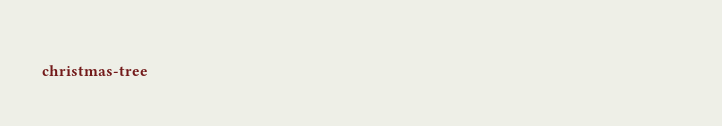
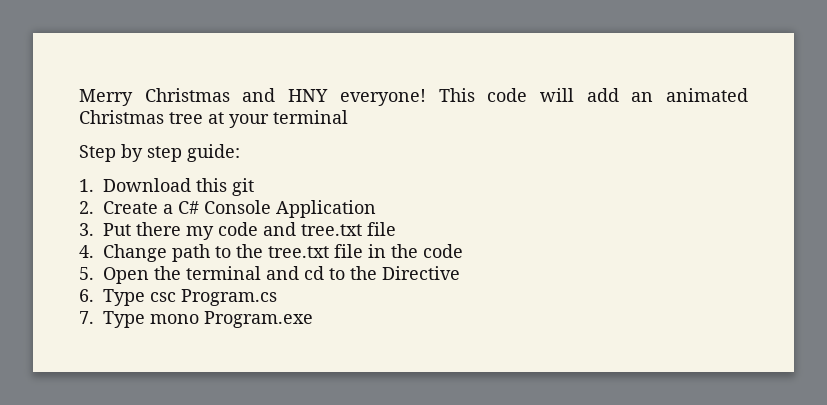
[42,65,148,76] christmas-tree -> [79,88,748,106] [79,110,348,128] [79,144,240,162] [79,178,254,196] [79,200,376,218] [79,222,396,240] [79,244,463,262] [79,266,460,284] [79,289,277,306] [79,311,313,328] Merry Christmas and HNY everyone! This code will add an animated Christmas tree at your terminal // Step by step guide: // 1. Download this git // 2. Create a C# Console Application // 3. Put there my code and tree.txt file // 4. Change path to the tree.txt file in the code // 5. Open the terminal and cd to the Directive // 6. Type csc Program.cs // 7. Type mono Program.exe

